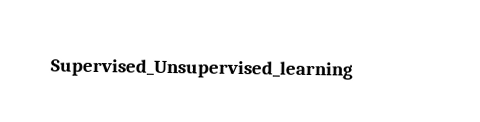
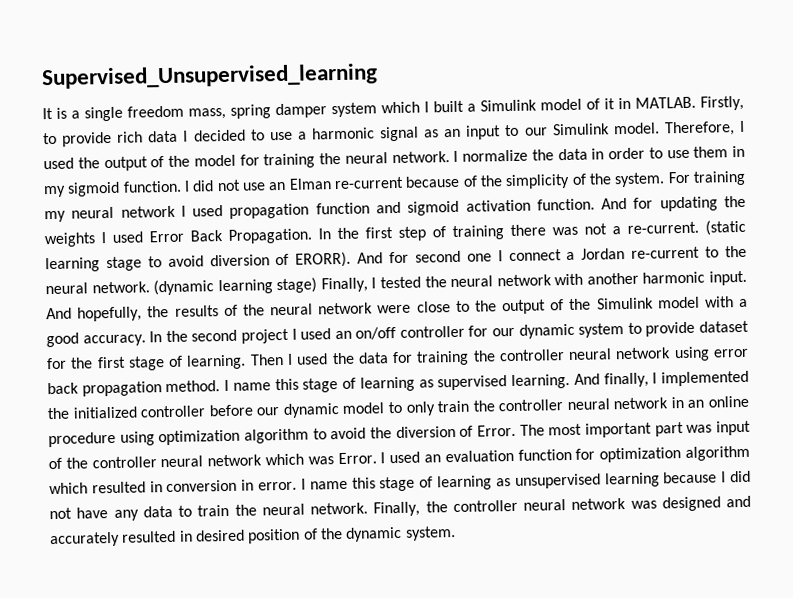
(353, 69) none -> [42,95,744,122] [43,120,745,147] [43,145,745,172] [43,170,747,198] [44,195,747,223] [44,219,746,248] [45,245,747,273] [45,270,747,296] [46,296,748,322] [46,320,749,348] [46,346,750,371] [47,370,750,397] [47,395,749,420] [48,420,751,448] [48,445,750,470] [49,470,752,495] [49,495,751,521] [50,526,456,548] // It is a single freedom mass, spring damper system which I built a Simulink model of it in MATLAB. Firstly, to provide rich data I decided to use a harmonic signal as an input to our Simulink model. Therefore, I used the output of the model for training the neural network. I normalize the data in order to use them in my sigmoid function. I did not use an Elman re-current because of the simplicity of the system. For training my neural network I used propagation function and sigmoid activation function. And for updating the weights I used Error Back Propagation. In the first step of training there was not a re-current. (static learning stage to avoid diversion of ERORR). And for second one I connect a Jordan re-current to the neural network. (dynamic learning stage) Finally, I tested the neural network with another harmonic input. And hopefully, the results of the neural network were close to the output of the Simulink model with a good accuracy. In the second project I used an on/off controller for our dynamic system to provide dataset for the first stage of learning. Then I used the data for training the controller neural network using error back propagation method. I name this stage of learning as supervised learning. And finally, I implemented the initialized controller before our dynamic model to only train the controller neural network in an online procedure using optimization algorithm to avoid the diversion of Error. The most important part was input of the controller neural network which was Error. I used an evaluation function for optimization algorithm which resulted in conversion in error. I name this stage of learning as unsupervised learning because I did not have any data to train the neural network. Finally, the controller neural network was designed and accurately resulted in desired position of the dynamic system.

